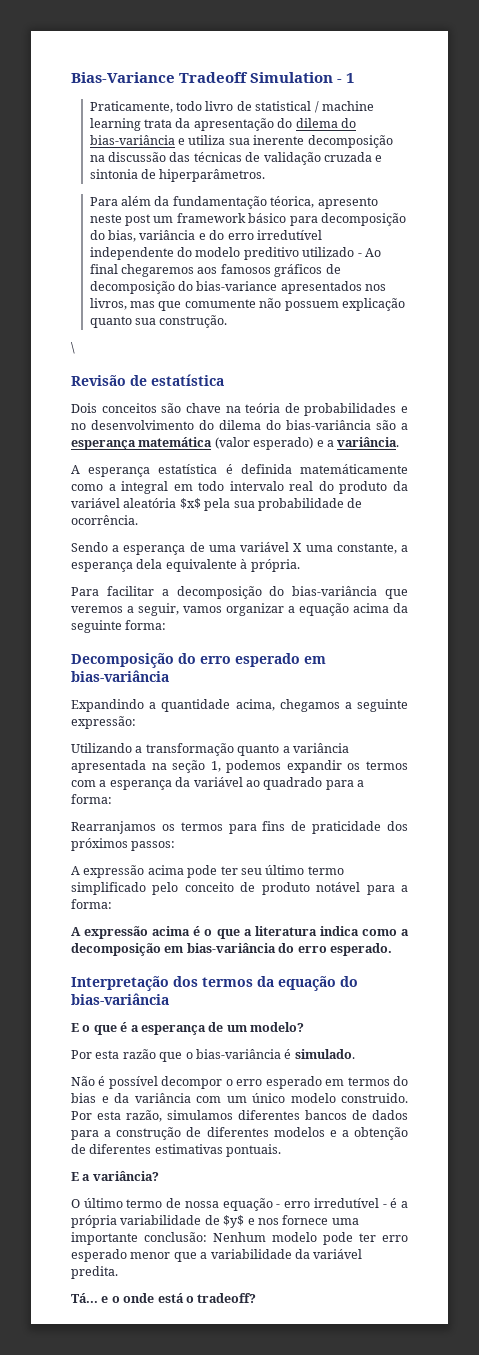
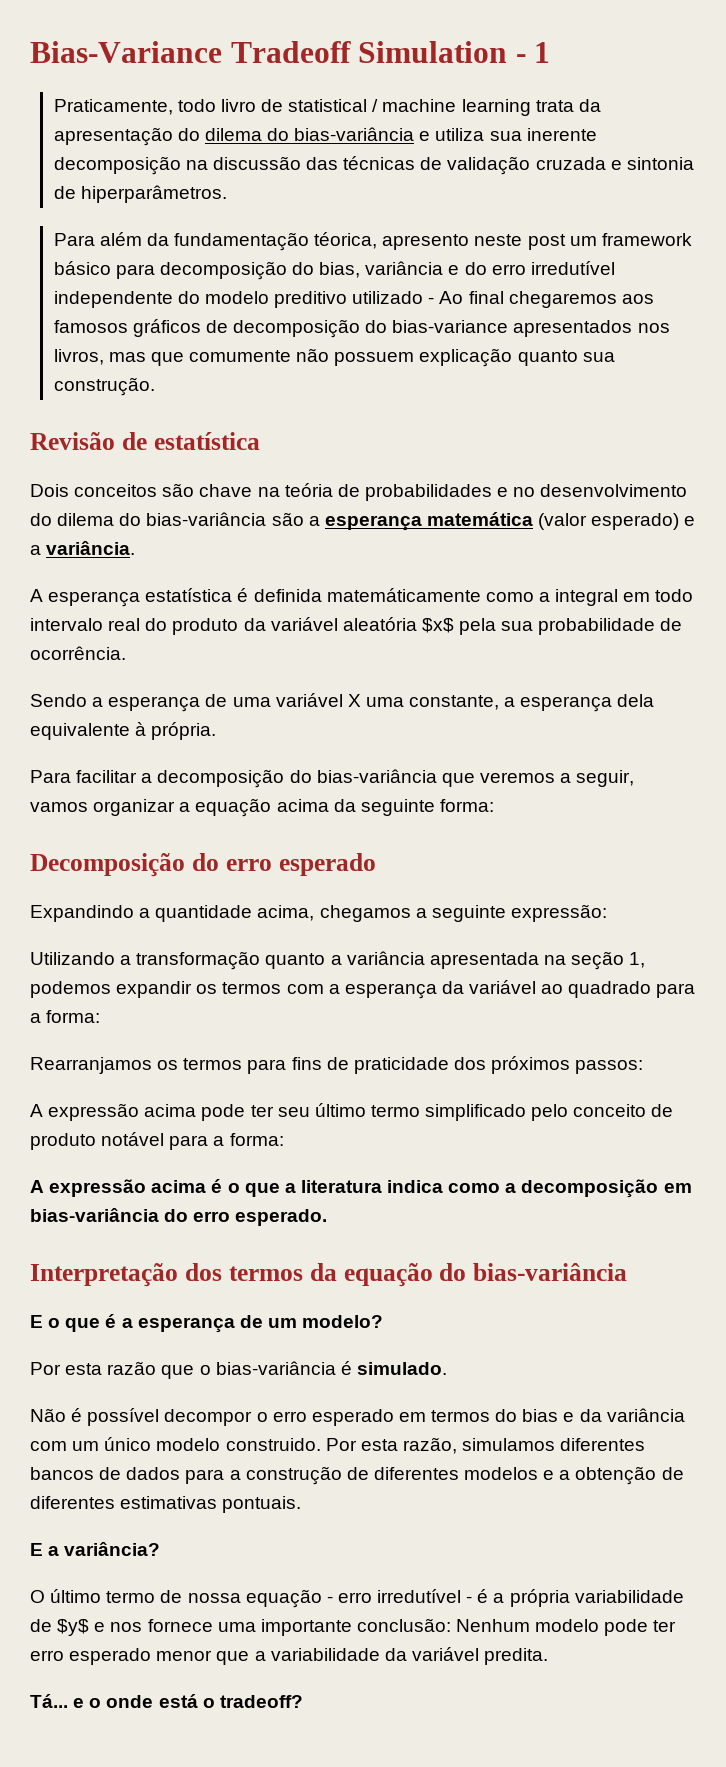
[71,342,75,354] // \ -> (155, 386) none
[304,656,326,664] [71,670,169,682] em bias-variância -> (376, 864) none

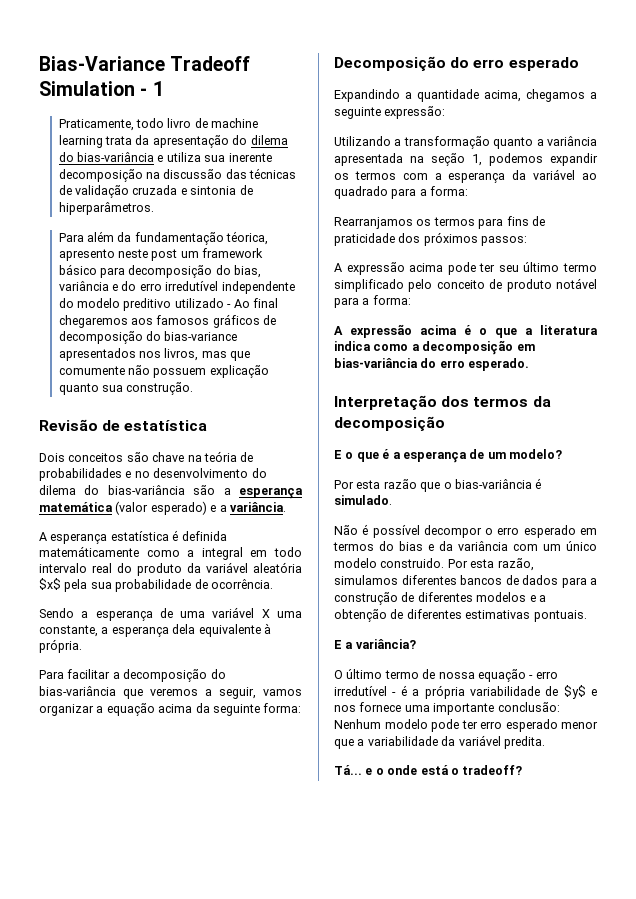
[288,99,379,112] statistical / -> (208, 123) none
[343,1263,628,1287] equação do bias-variância -> [334,416,445,431] decomposição

